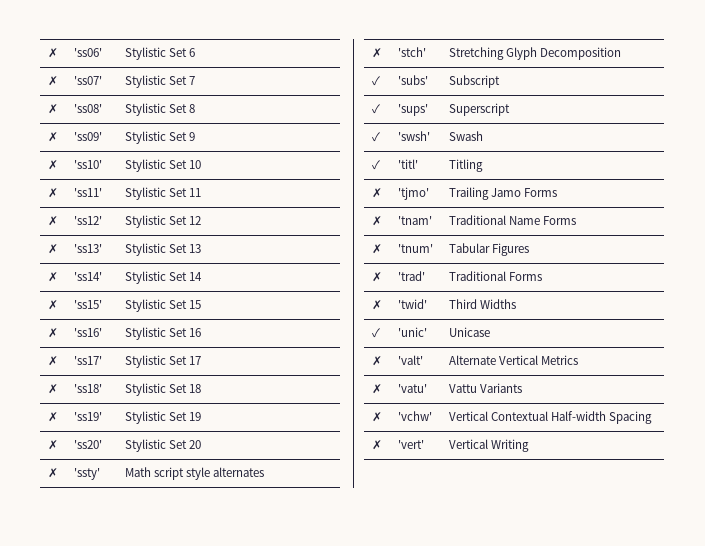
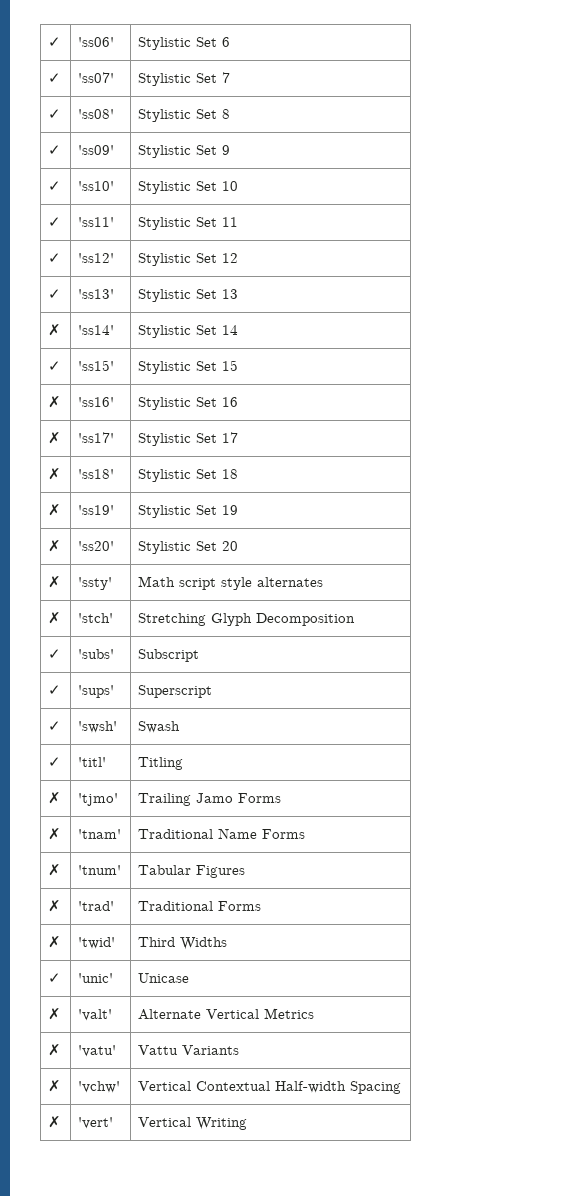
[47,48,58,58] ✗ -> [48,37,62,47] ✓
[47,76,58,86] ✗ -> [48,73,62,83] ✓
[47,104,58,114] ✗ -> [48,109,62,119] ✓
[47,132,58,142] ✗ -> [48,145,62,155] ✓
[47,160,58,170] ✗ -> [48,181,62,191] ✓
[47,188,58,198] ✗ -> [48,217,62,227] ✓
[47,216,58,226] ✗ -> [48,253,62,263] ✓
[47,244,58,254] ✗ -> [48,289,62,299] ✓
[47,300,58,310] ✗ -> [48,361,62,371] ✓

